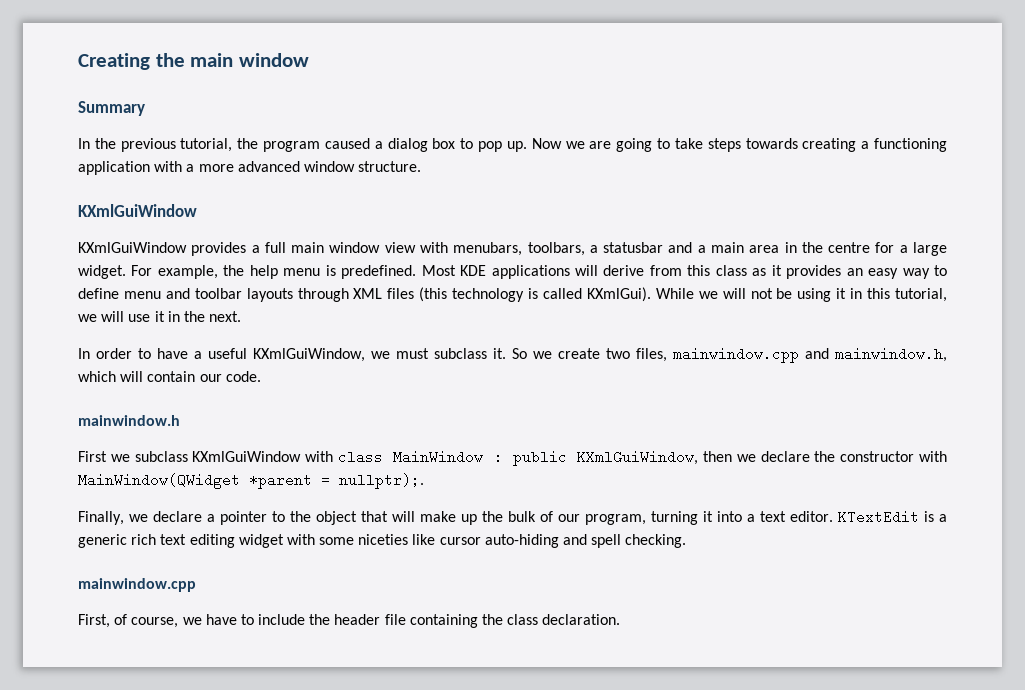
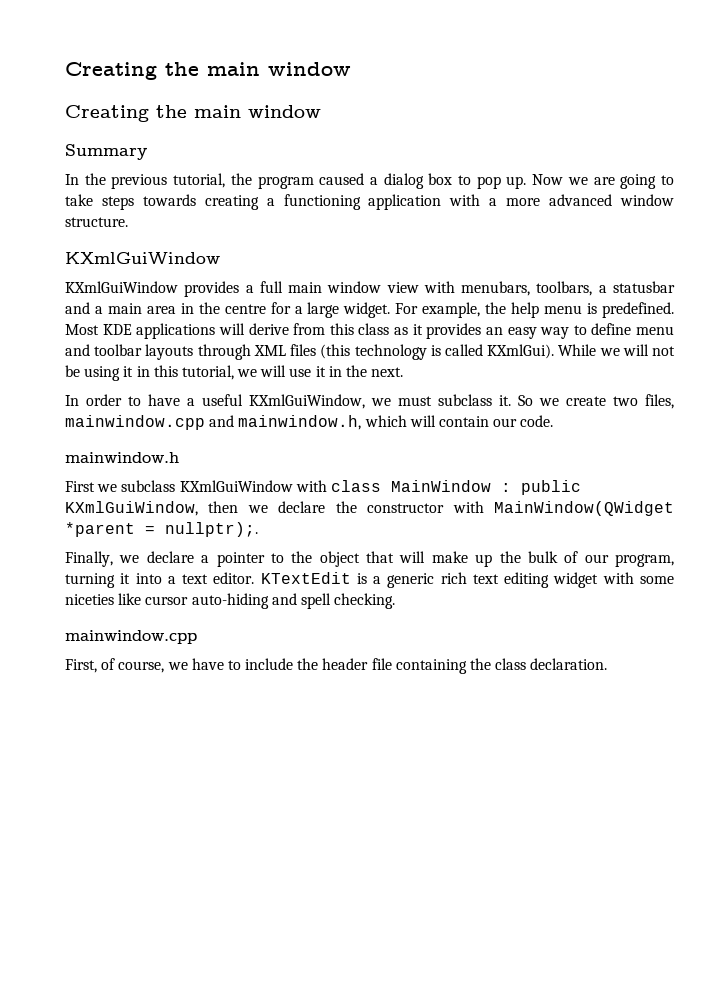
[78,53,310,70] Creating the main window -> [65,62,351,80] [65,105,321,122] Creating the main window // Creating the main window

